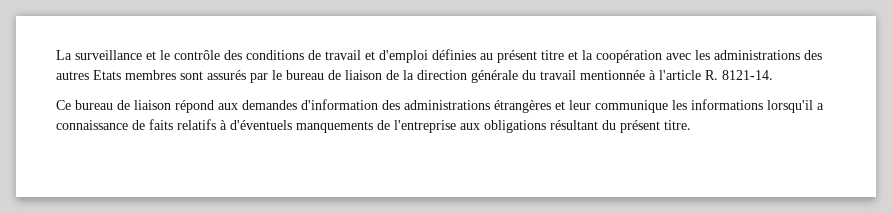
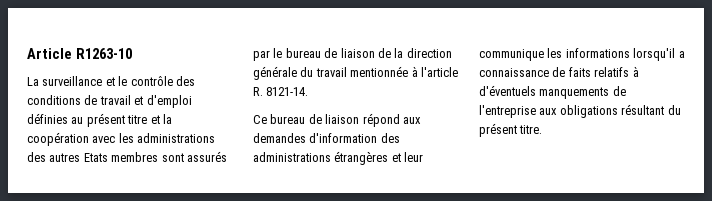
(56, 55) none -> [27,48,132,59] Article R1263-10 //

